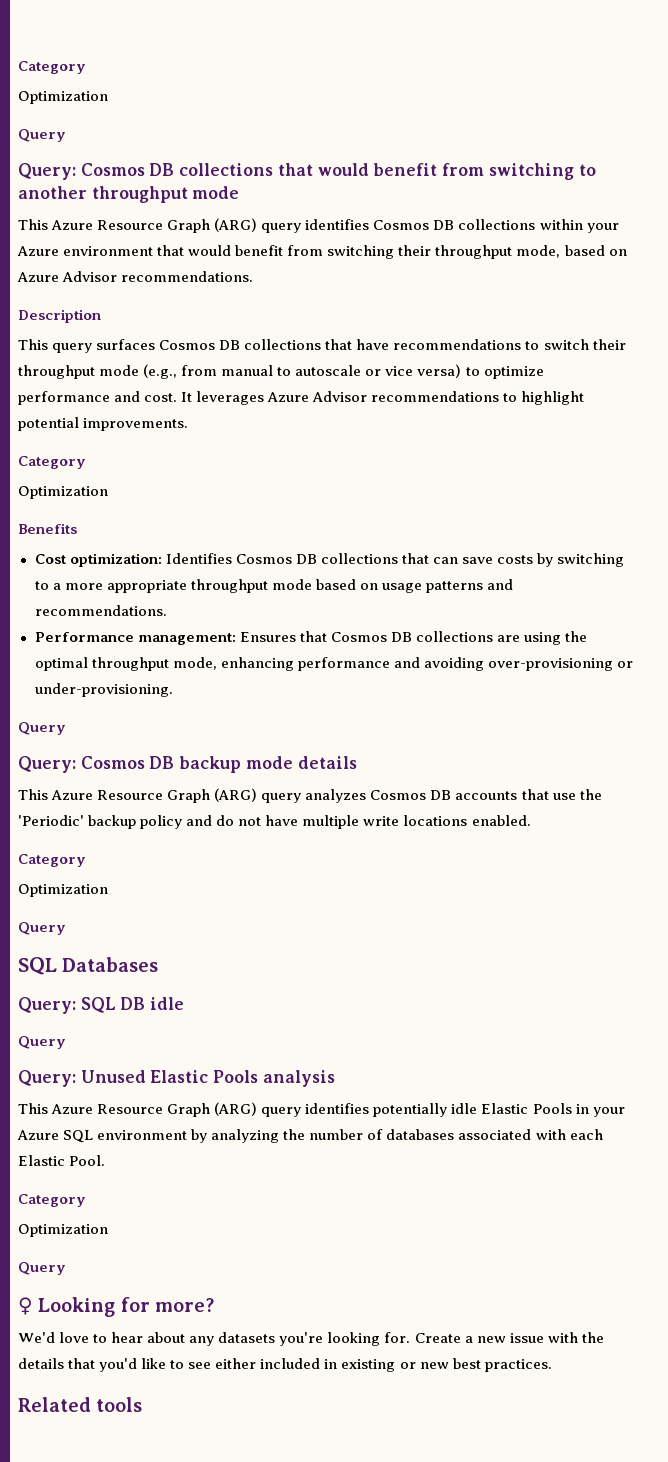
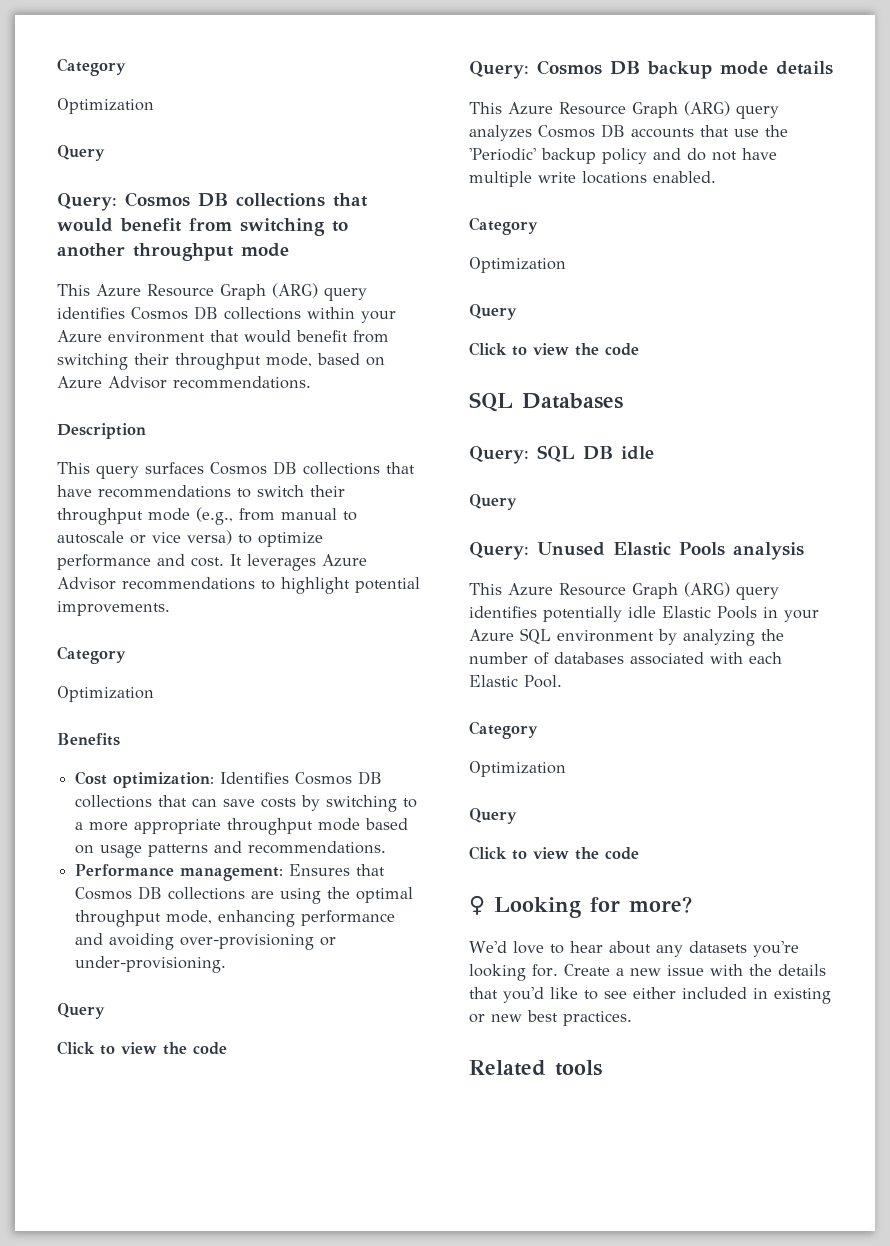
(66, 728) none -> [57,1041,227,1055] // Click to view the code
(66, 928) none -> [469,342,639,356] // Click to view the code
(66, 1268) none -> [469,846,639,860] // Click to view the code

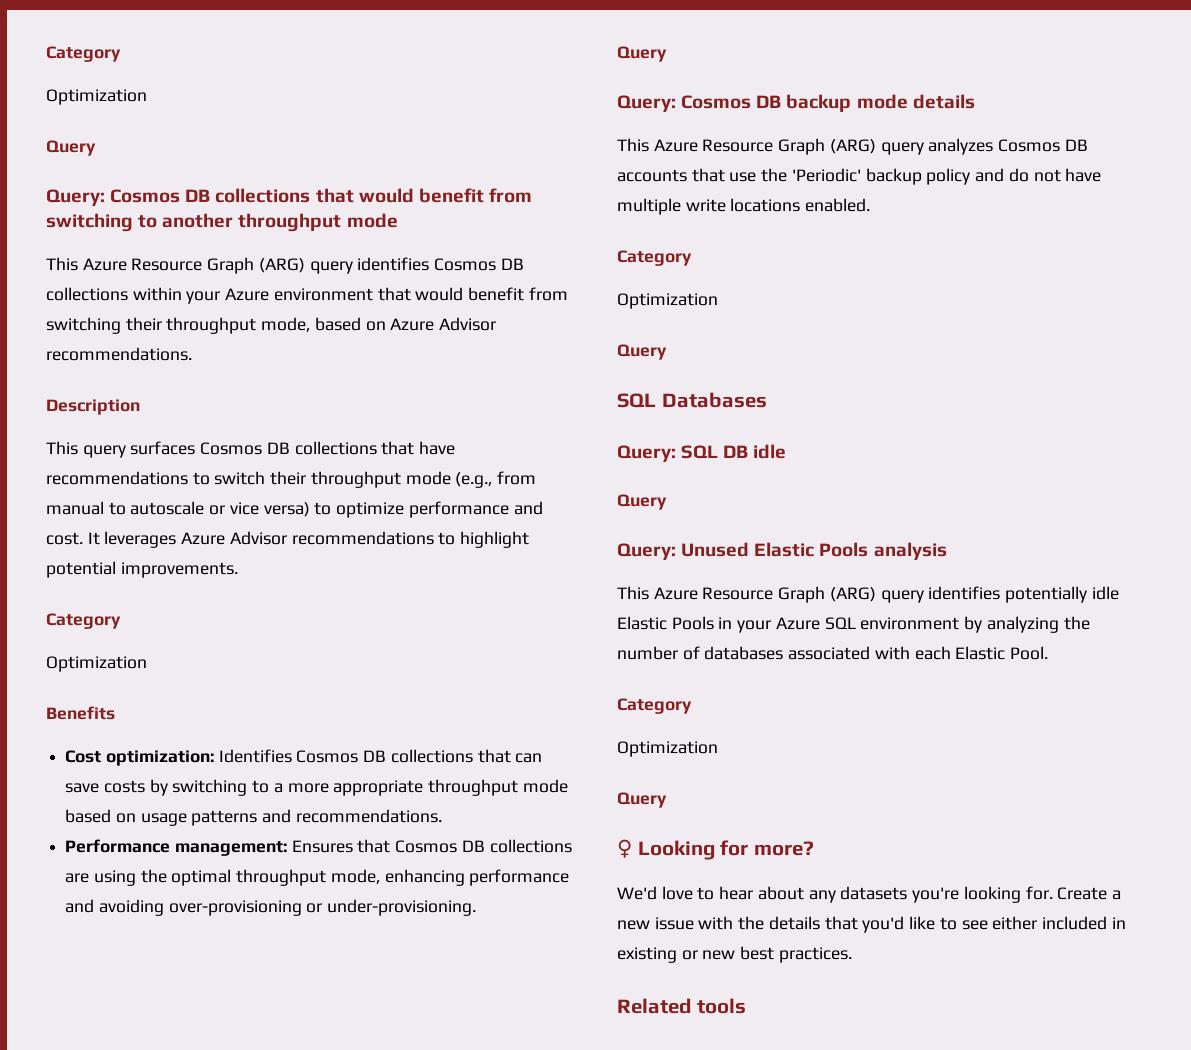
[57,1041,227,1055] // Click to view the code -> (667, 54) none
[469,342,639,356] // Click to view the code -> (667, 352) none
[469,846,639,860] // Click to view the code -> (667, 800) none

